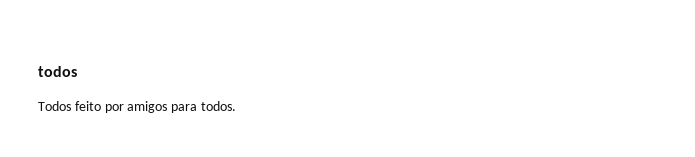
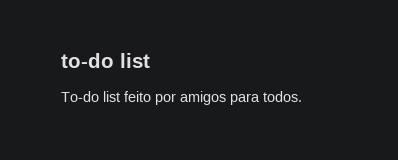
[38,66,77,77] [38,101,71,111] todos // Todos -> [61,53,150,68] [61,91,120,102] to-do list // To-do list

